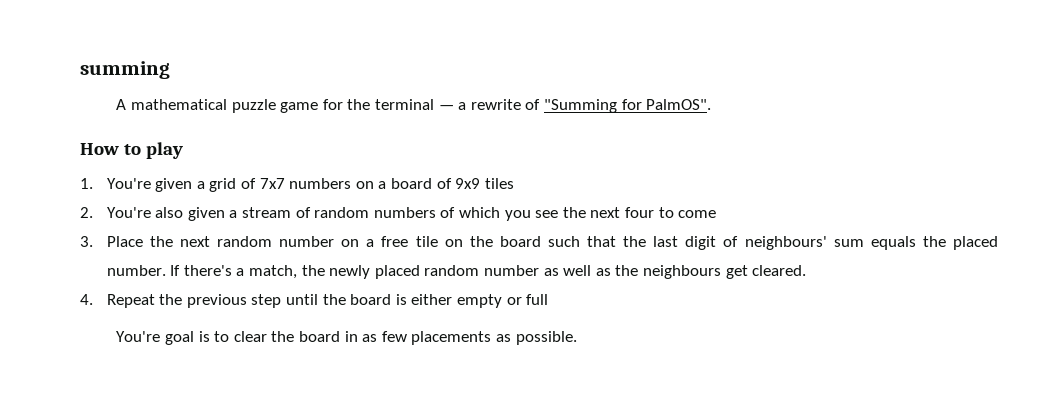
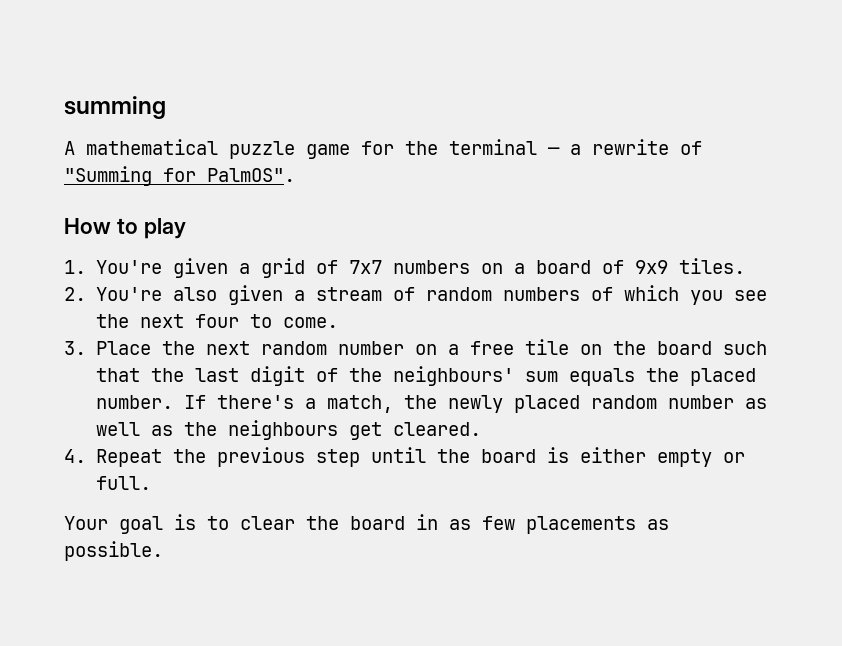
[484,178,514,189] tiles -> [679,258,746,274] tiles.
[678,210,717,218] come -> [283,317,339,328] come.
(739, 241) none -> [349,368,383,382] the
[526,294,549,305] [116,331,161,342] full // You're -> [96,476,152,490] [64,516,108,530] full. // Your

